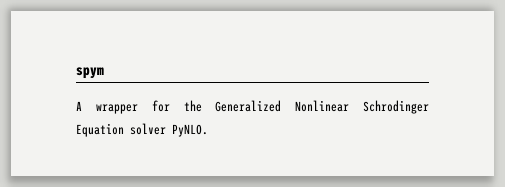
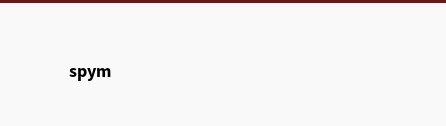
[76,100,429,114] [76,123,208,137] // A wrapper for the Generalized Nonlinear Schrodinger Equation solver PyNLO. -> (111, 74) none

